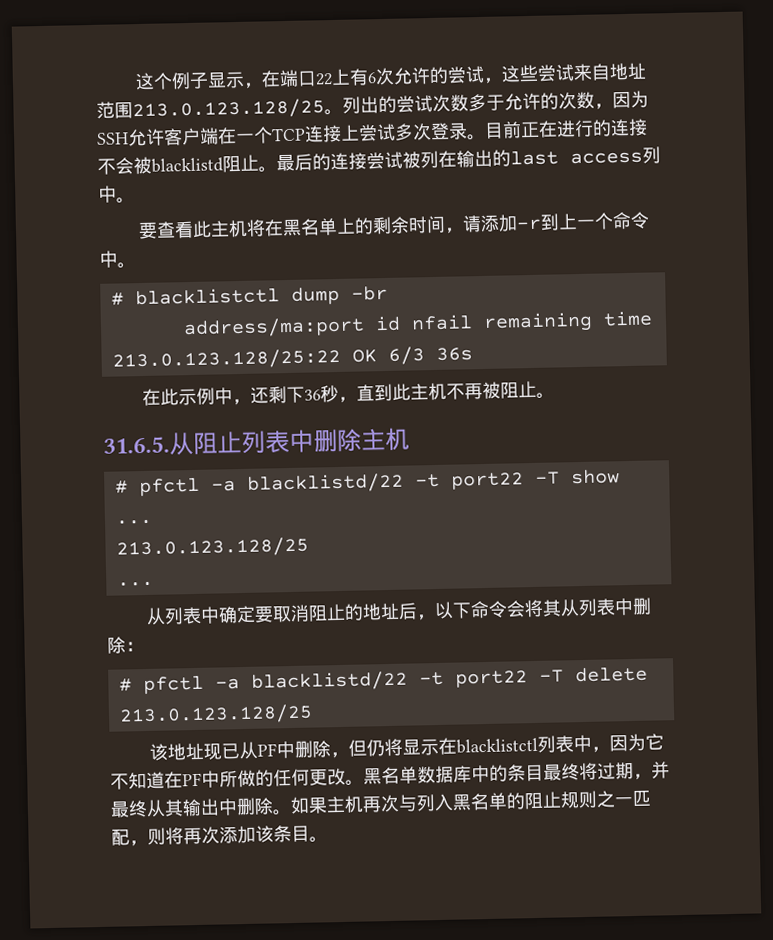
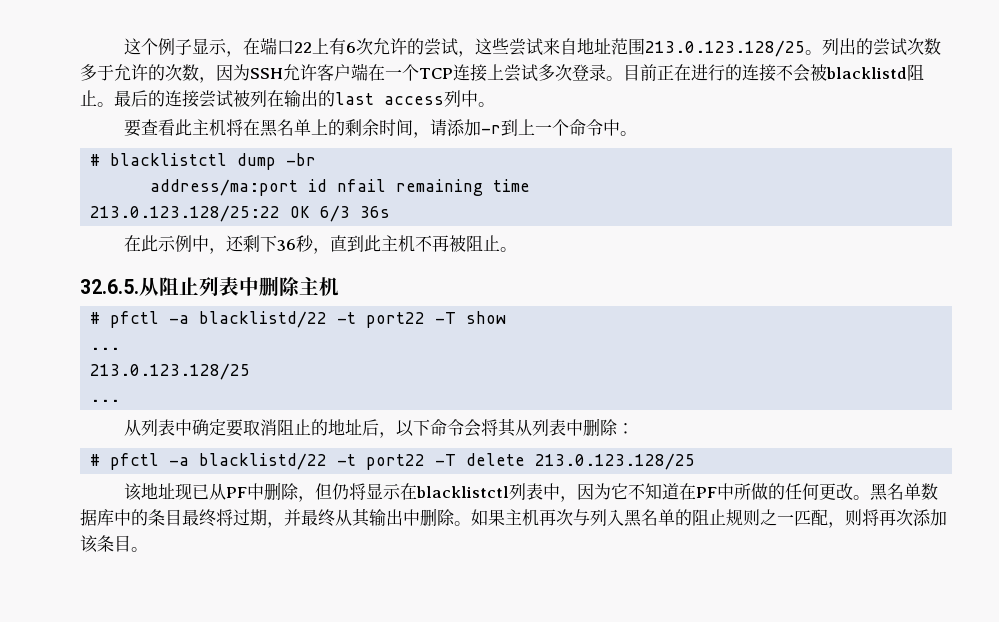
[103,436,170,454] 31.6.5. -> [80,279,139,294] 32.6.5.

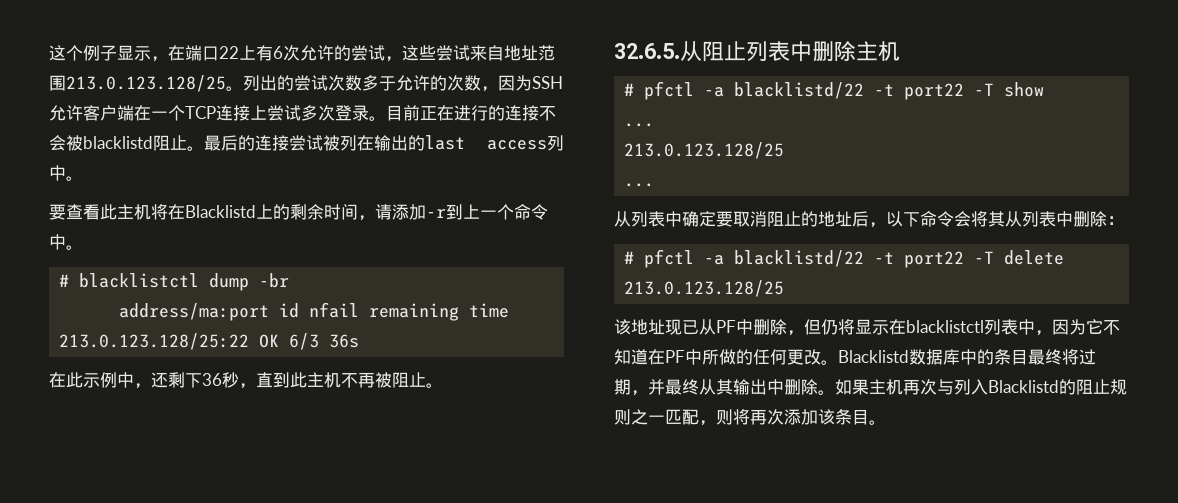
[260,119,312,137] 黑名单 -> [185,205,256,218] Blacklistd
[870,483,922,501] 黑名单 -> [838,350,909,363] Blacklistd
[624,509,675,527] 黑名单 -> [988,380,1059,393] Blacklistd

